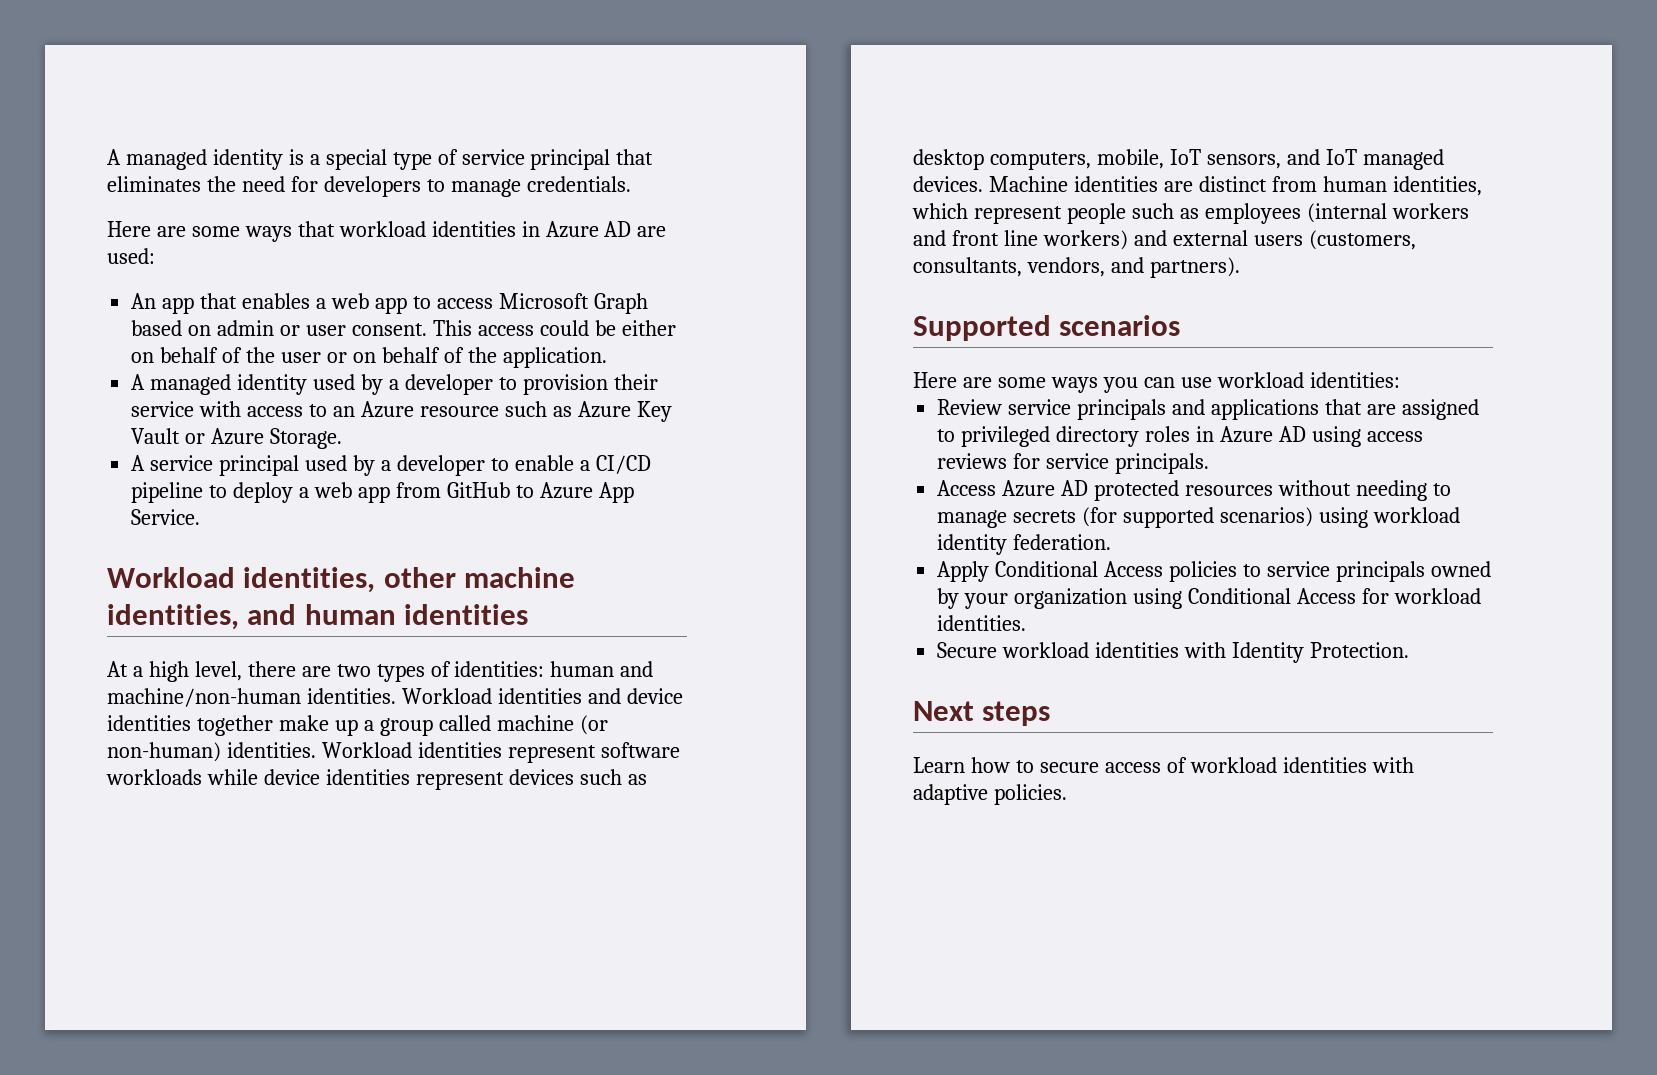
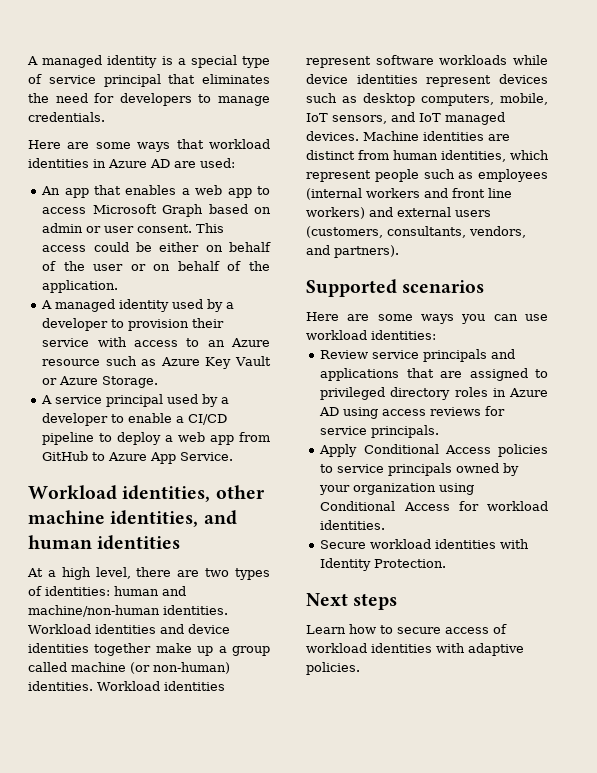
[937,480,1451,501] [937,507,1460,528] [937,534,1112,555] // Access Azure AD protected resources without needing to manage secrets (for supported scenarios) using workload identity federation. -> (440, 431) none

